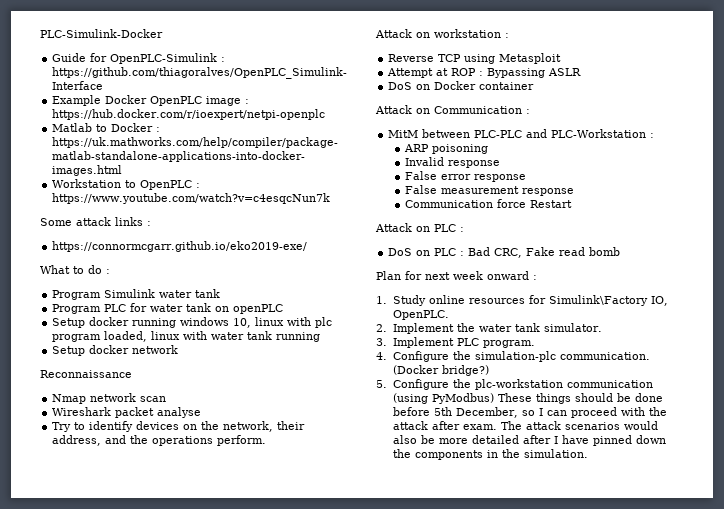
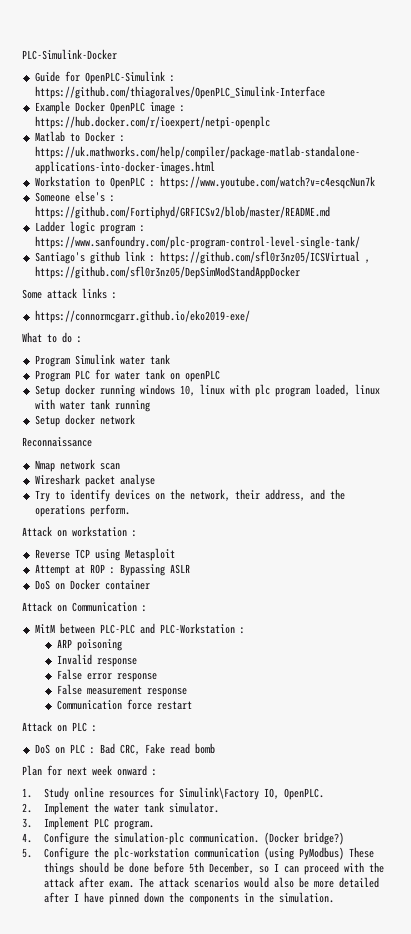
(331, 198) none -> [34,191,115,202] [34,206,330,219] [34,221,145,234] [34,236,360,249] [34,251,370,264] [34,266,300,279] // Someone else's : https://github.com/Fortiphyd/GRFICSv2/blob/master/README.md // Ladder logic program : https://www.sanfoundry.com/plc-program-control-level-single-tank/ // Santiago's github link : https://github.com/sfl0r3nz05/ICSVirtual , https://github.com/sfl0r3nz05/DepSimModStandAppDocker
[529,200,572,208] Restart -> [156,701,192,710] restart

